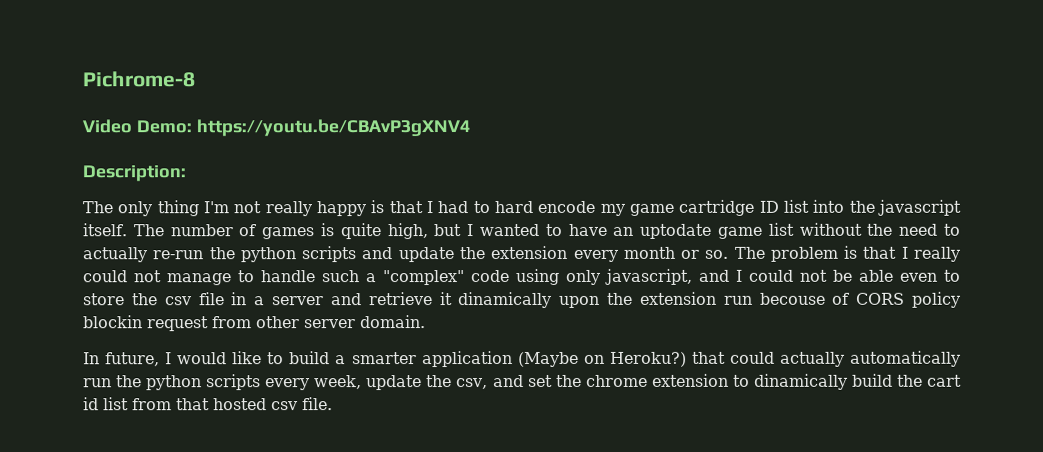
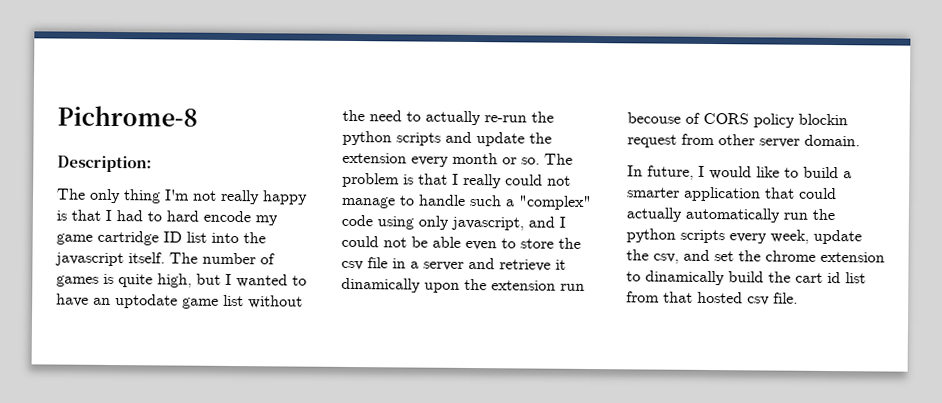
[82,119,470,137] // Video Demo: https://youtu.be/CBAvP3gXNV4 -> (198, 116) none
[517,351,687,368] (Maybe on Heroku?) -> (761, 194) none

